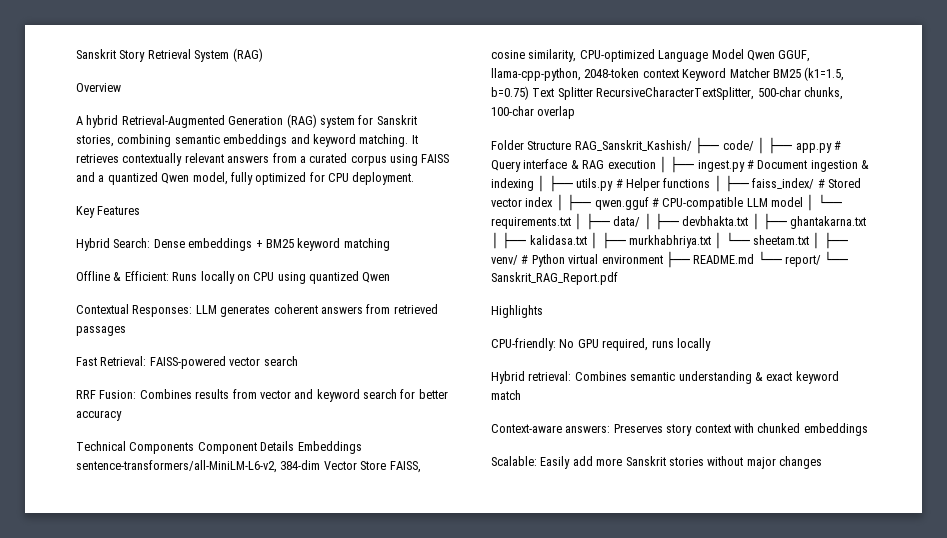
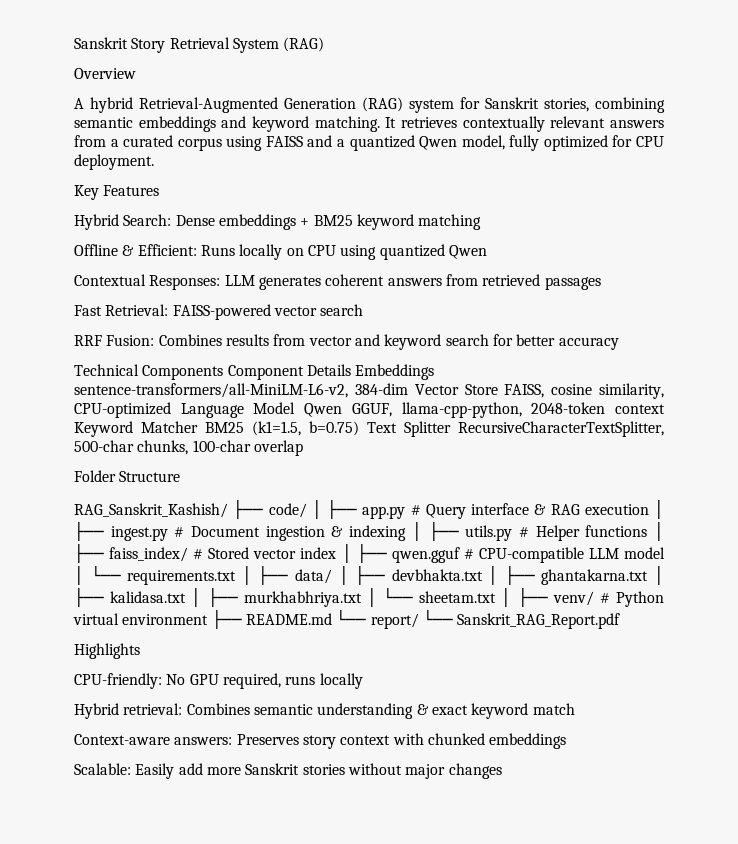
(572, 145) none -> (181, 476) //

